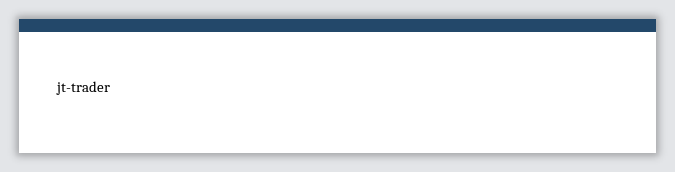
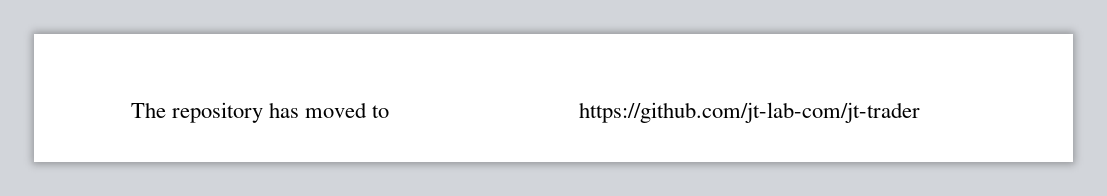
[56,81,110,95] jt-trader -> [131,102,920,123] The repository has moved to https://github.com/jt-lab-com/jt-trader

